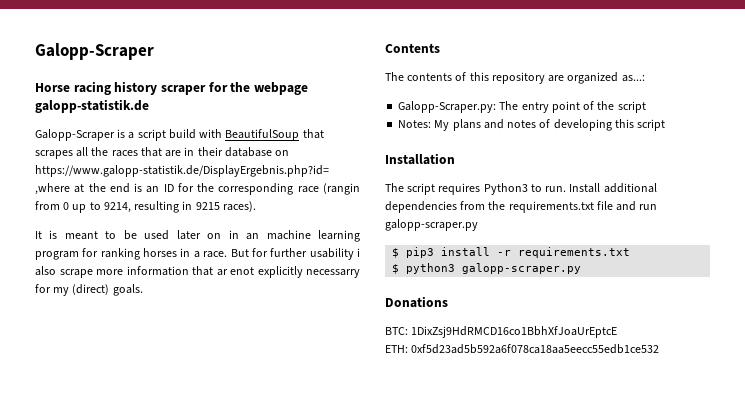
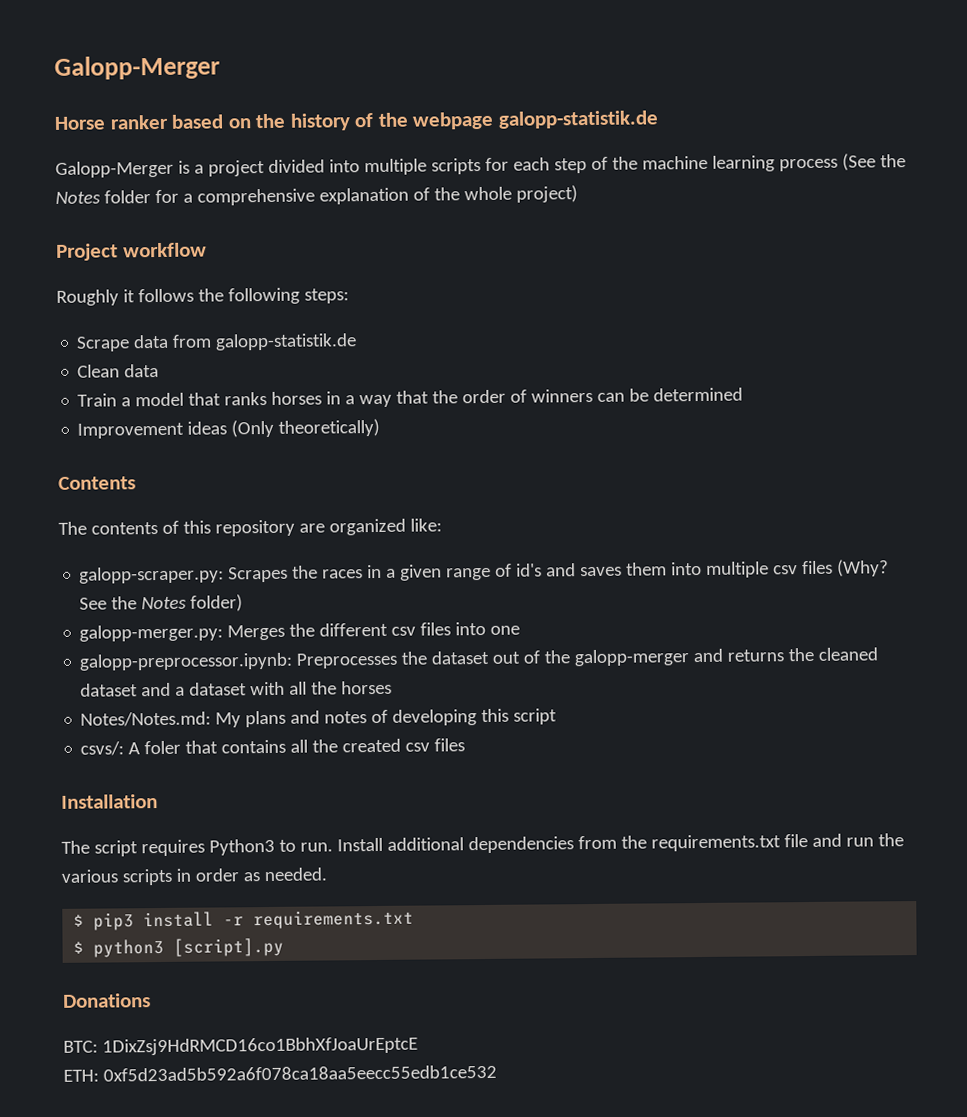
[35,43,154,60] Galopp-Scraper -> [54,55,220,80] Galopp-Merger
[73,81,228,95] racing history scraper for -> [109,112,375,131] ranker based on the history of
[35,129,115,141] Galopp-Scraper -> [55,160,174,178] Galopp-Merger
[137,129,324,141] [35,147,290,159] [35,165,329,177] [35,183,360,195] [35,201,256,213] [35,230,360,242] [35,248,361,260] [35,266,360,278] [35,284,143,296] script build with BeautifulSoup that scrapes all the races that are in their database on https://www.galopp-statistik.de/DisplayErgebnis.php?id= ,where at the end is an ID for the corresponding race (rangin from 0 up to 9214, resulting in 9215 races). // It is meant to be used later on in an machine learning program for ranking horses in a race. But for further usability i also scrape more information that ar enot explicitly necessarry for my (direct) goals. -> [207,153,906,177] [55,185,578,206] [56,242,207,261] [56,287,349,306] [76,333,358,352] [77,363,160,378] [77,387,744,408] [77,418,381,439] project divided into multiple scripts for each step of the machine learning process (See the Notes folder for a comprehensive explanation of the whole project) // Project workflow // Roughly it follows the following steps: // Scrape data from galopp-statistik.de // Clean data // Train a model that ranks horses in a way that the order of winners can be determined // Improvement ideas (Only theoretically)
[621,75,645,82] [398,101,646,113] [398,120,432,128] as...: // Galopp-Scraper.py: The entry point of the script // Notes: -> [409,518,442,532] [79,559,890,584] [79,594,244,612] [79,621,521,642] [79,647,879,671] [80,680,393,697] [80,711,212,727] like: // galopp-scraper.py: Scrapes the races in a given range of id's and saves them into multiple csv files (Why? See the Notes folder) // galopp-merger.py: Merges the different csv files into one // galopp-preprocessor.ipynb: Preprocesses the dataset out of the galopp-merger and returns the cleaned dataset and a dataset with all the horses // Notes/Notes.md:
(666, 125) none -> [80,738,466,756] // csvs/: A foler that contains all the created csv files
[385,219,478,231] galopp-scraper.py -> [877,833,904,847] [61,867,327,886] the various scripts in order as needed.
[462,263,582,274] galopp-scraper.py -> [173,937,285,957] [script].py

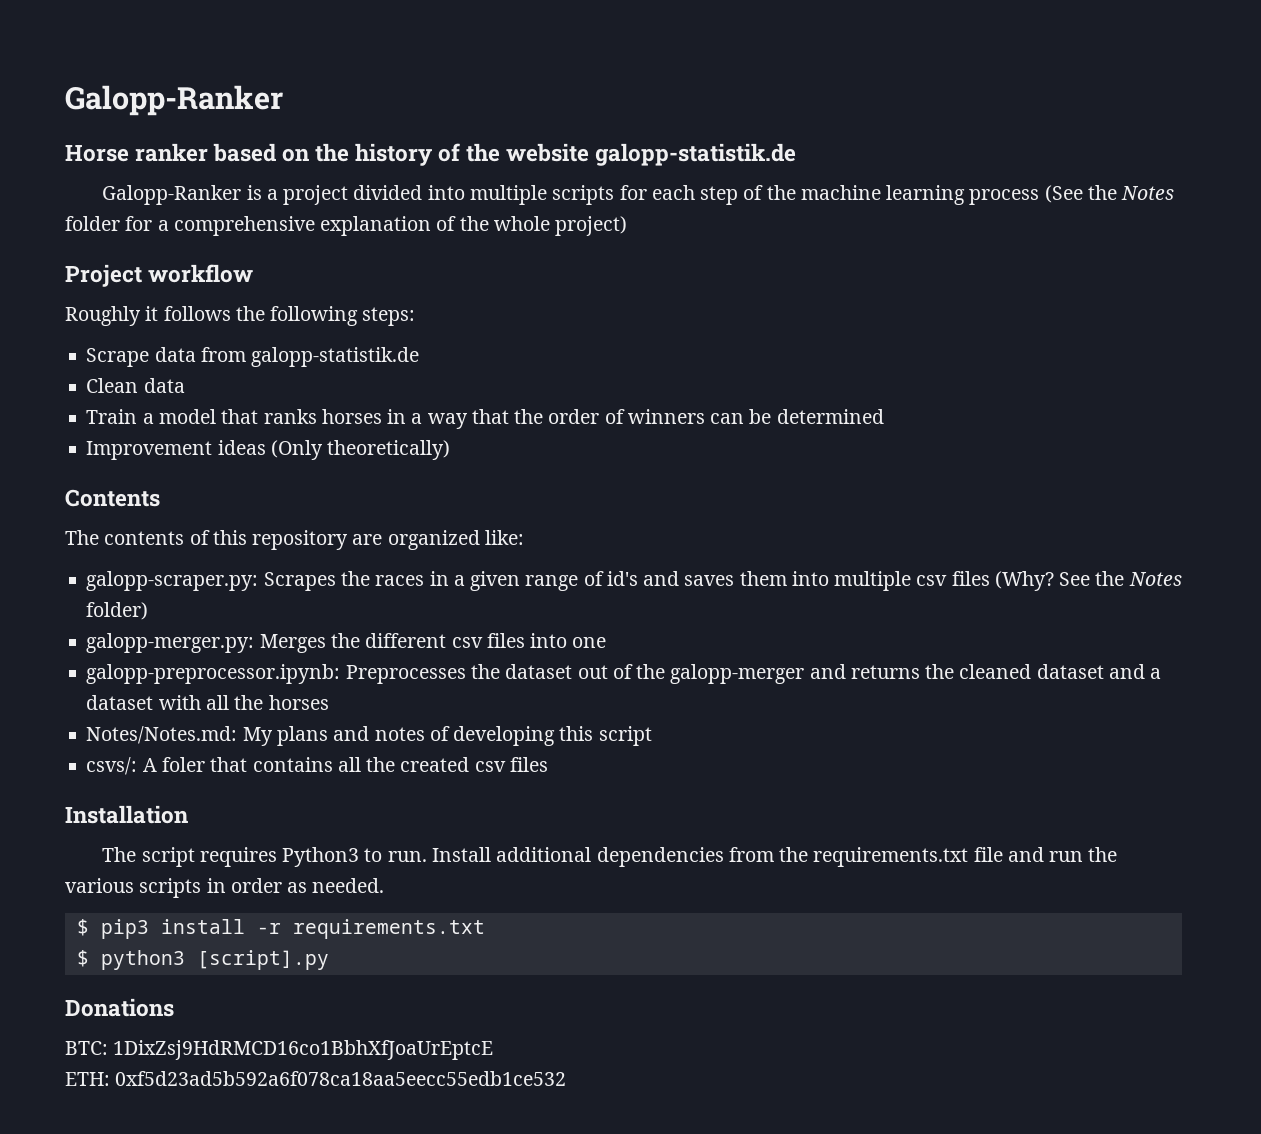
[54,55,220,80] Galopp-Merger -> [65,85,283,116] Galopp-Ranker
[412,110,659,130] [55,160,174,178] webpage galopp-statistik.de // Galopp-Merger -> [505,143,796,166] [102,185,242,205] website galopp-statistik.de // Galopp-Ranker

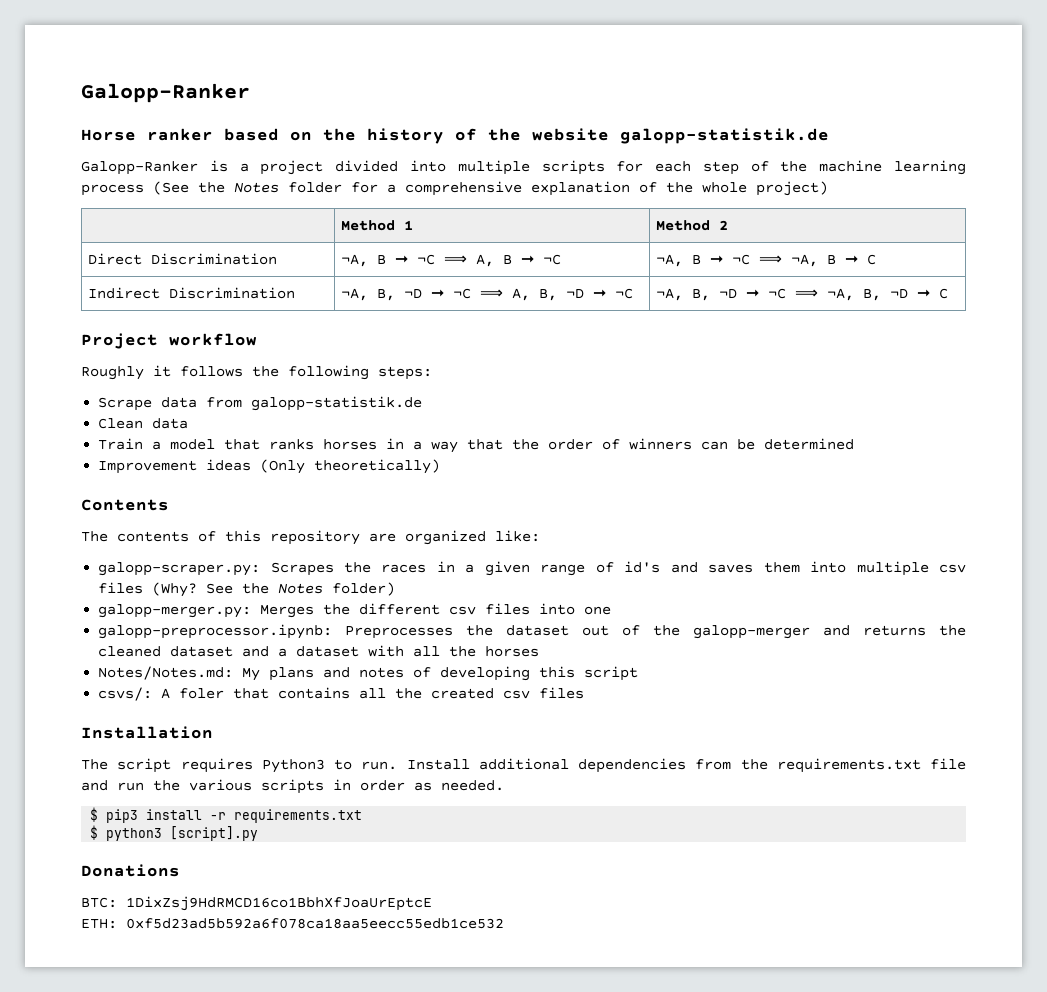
(628, 226) none -> [340,220,413,231] [655,220,728,231] [87,253,277,265] [340,254,561,267] [655,254,876,267] [87,287,295,299] [340,288,633,301] [655,288,948,301] // | Method 1 | Method 2 // Direct Discrimination | ¬A, B ➞ ¬C ⟹ A, B ➞ ¬C | ¬A, B ➞ ¬C ⟹ ¬A, B ➞ C // Indirect Discrimination | ¬A, B, ¬D ➞ ¬C ⟹ A, B, ¬D ➞ ¬C | ¬A, B, ¬D ➞ ¬C ⟹ ¬A, B, ¬D ➞ C

